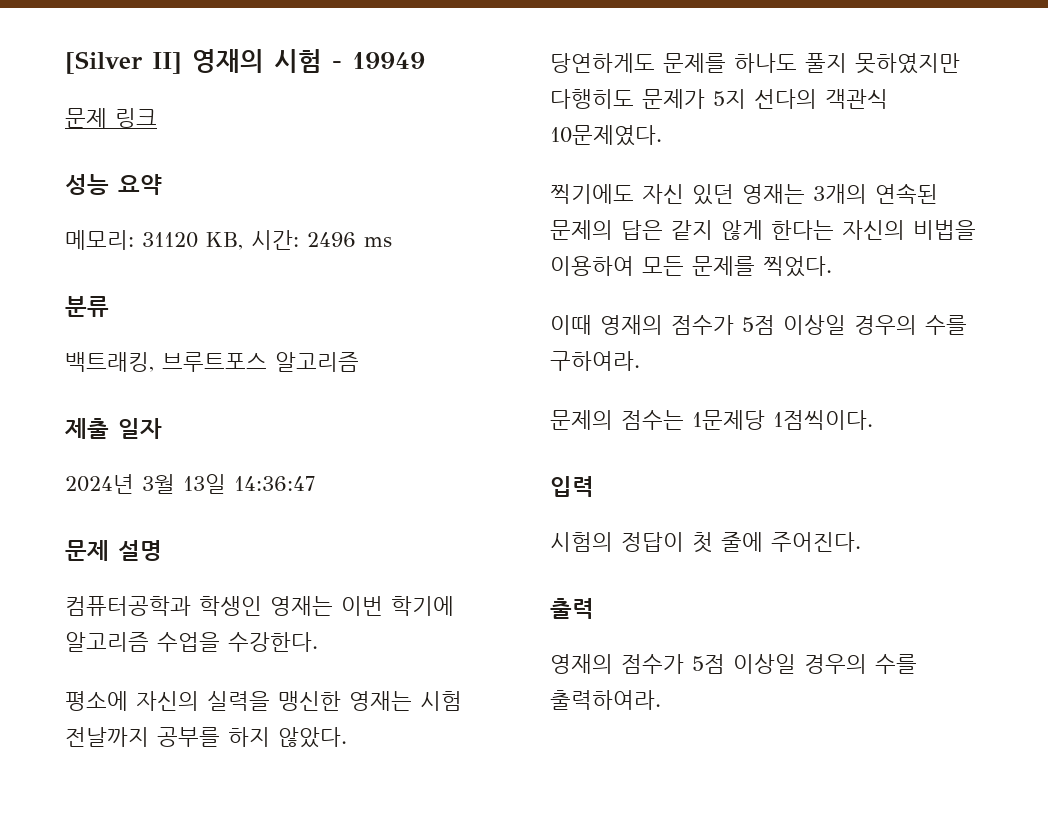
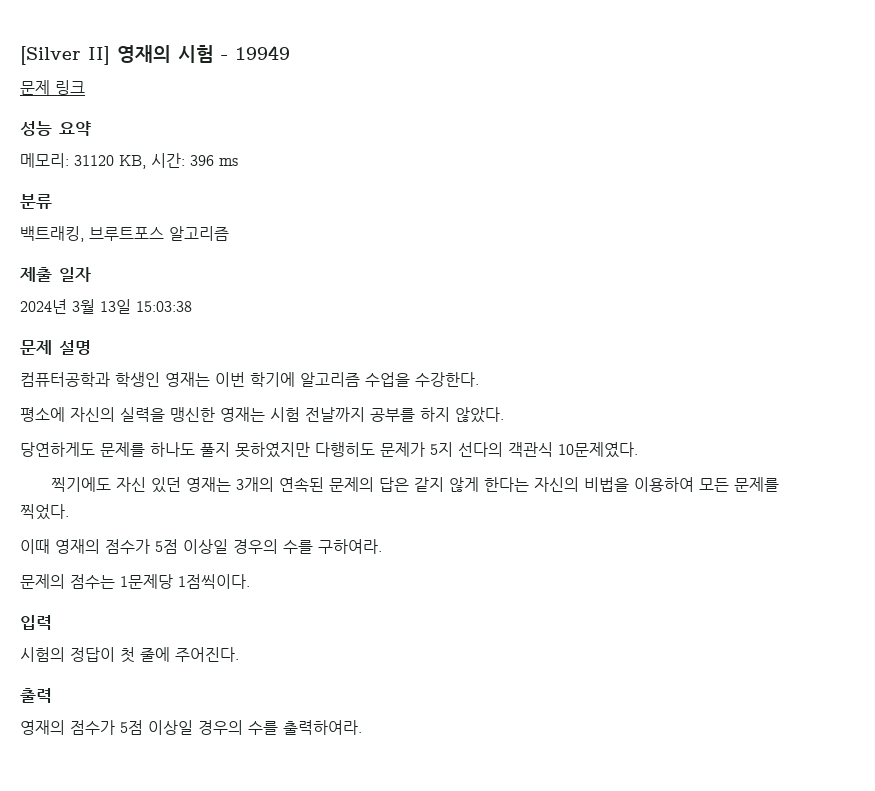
[307,232,356,247] 2496 -> [190,155,214,166] 396
[234,476,315,491] 14:36:47 -> [136,301,192,312] 15:03:38

